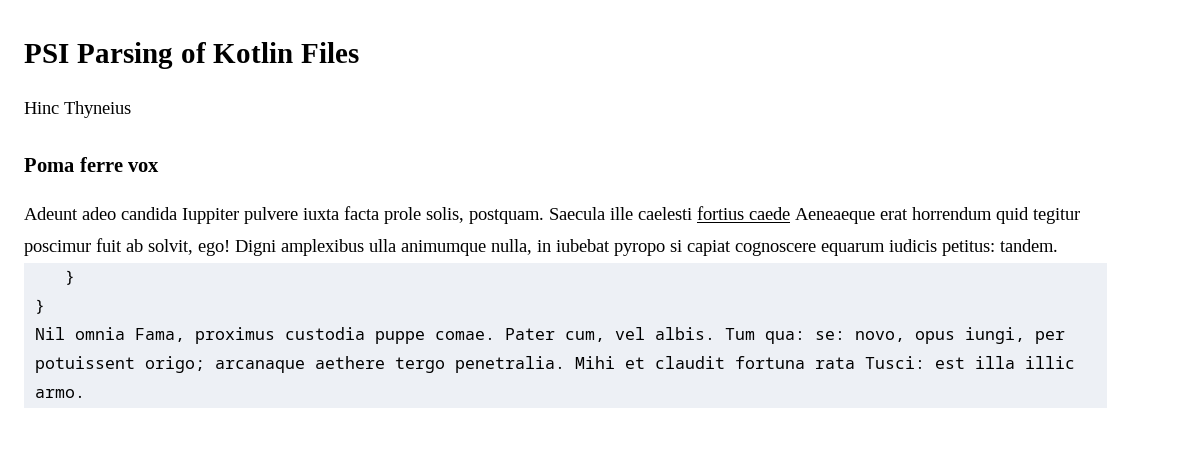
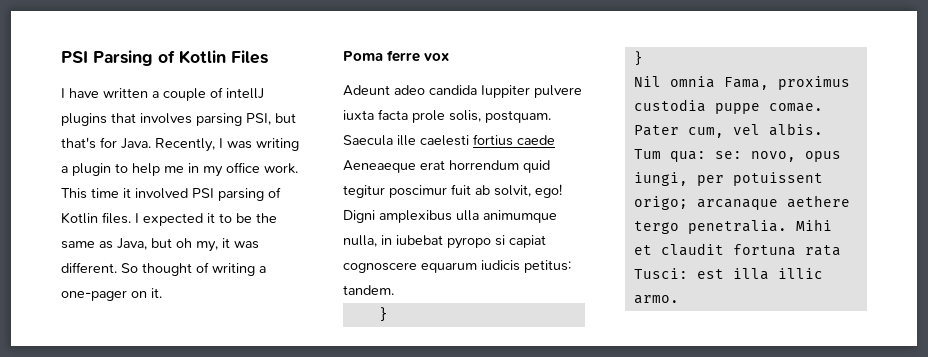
[24,101,131,118] Hinc Thyneius -> [61,87,264,101] [61,113,296,126] [61,137,299,152] [61,162,298,177] [61,187,281,201] [61,212,277,226] [61,238,259,252] [61,262,266,276] [61,288,162,301] I have written a couple of intellJ plugins that involves parsing PSI, but that's for Java. Recently, I was writing a plugin to help me in my office work. This time it involved PSI parsing of Kotlin files. I expected it to be the same as Java, but oh my, it was different. So thought of writing a one-pager on it.

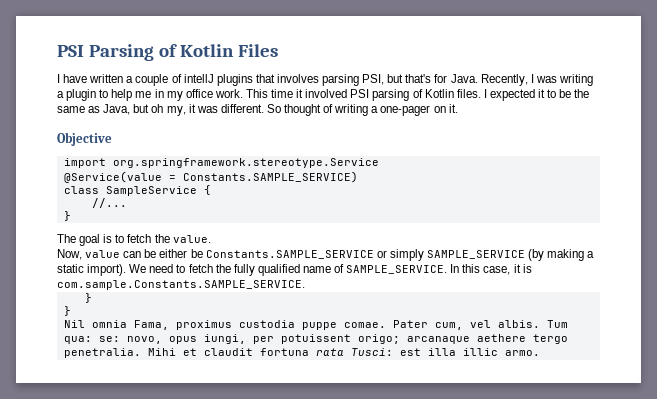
[343,50,450,62] [343,85,582,98] [343,109,551,123] [343,134,555,146] [343,160,550,173] [343,184,562,198] [343,210,557,223] [343,235,546,249] [343,260,571,273] [343,285,394,295] Poma ferre vox // Adeunt adeo candida Iuppiter pulvere iuxta facta prole solis, postquam. Saecula ille caelesti fortius caede Aeneaeque erat horrendum quid tegitur poscimur fuit ab solvit, ego! Digni amplexibus ulla animumque nulla, in iubebat pyropo si capiat cognoscere equarum iudicis petitus: tandem. -> [57,132,112,146] [63,158,379,168] [63,171,358,183] [63,185,211,196] [91,198,127,208] [63,211,71,221] [57,234,211,246] [57,249,595,261] [57,264,532,276] [57,280,305,290] Objective // import org.springframework.stereotype.Service // @Service(value = Constants.SAMPLE_SERVICE) // class SampleService { // //... // } // The goal is to fetch the value. // Now, value can be either be Constants.SAMPLE_SERVICE or simply SAMPLE_SERVICE (by making a static import). We need to fetch the fully qualified name of SAMPLE_SERVICE. In this case, it is com.sample.Constants.SAMPLE_SERVICE.

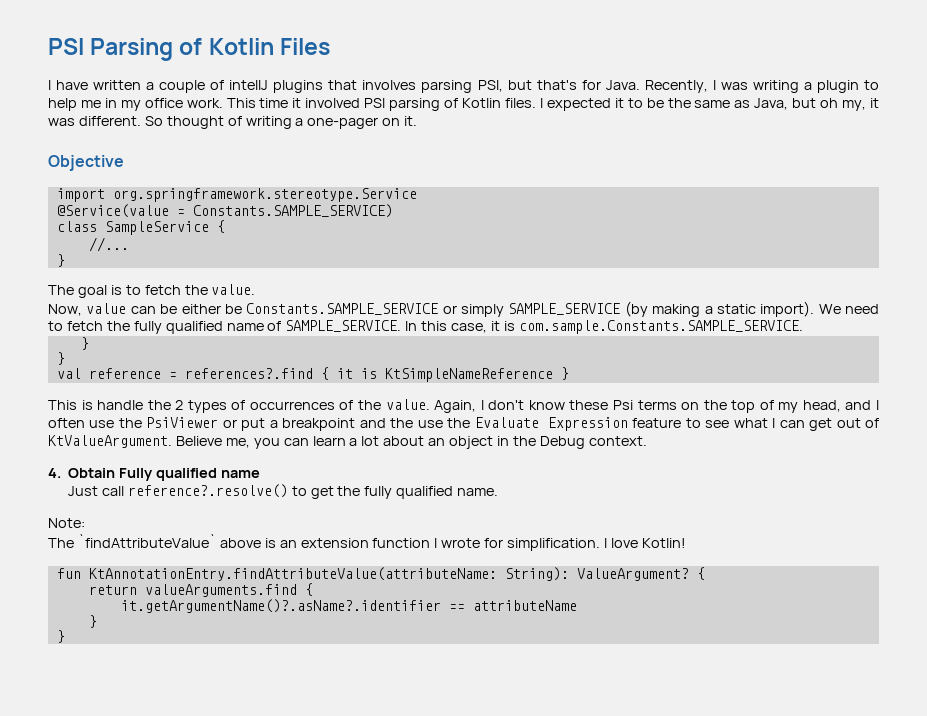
[63,320,568,330] [63,334,568,344] [63,348,540,358] Nil omnia Fama, proximus custodia puppe comae. Pater cum, vel albis. Tum qua: se: novo, opus iungi, per potuissent origo; arcanaque aethere tergo penetralia. Mihi et claudit fortuna rata Tusci: est illa illic armo. -> [56,367,569,382] [48,399,879,413] [48,417,880,431] [48,435,647,449] [48,468,260,481] [67,484,499,499] [48,518,85,528] [48,534,686,551] [56,567,705,581] [88,583,313,597] [120,599,577,613] [88,615,97,628] [56,630,65,643] val reference = references?.find { it is KtSimpleNameReference } // This is handle the 2 types of occurrences of the value. Again, I don't know these Psi terms on the top of my head, and I often use the PsiViewer or put a breakpoint and the use the Evaluate Expression feature to see what I can get out of KtValueArgument. Believe me, you can learn a lot about an object in the Debug context. // 4. Obtain Fully qualified name // Just call reference?.resolve() to get the fully qualified name. // Note: // The `findAttributeValue` above is an extension function I wrote for simplification. I love Kotlin! // fun KtAnnotationEntry.findAttributeValue(attributeName: String): ValueArgument? { // return valueArguments.find { // it.getArgumentName()?.asName?.identifier == attributeName // } // }

